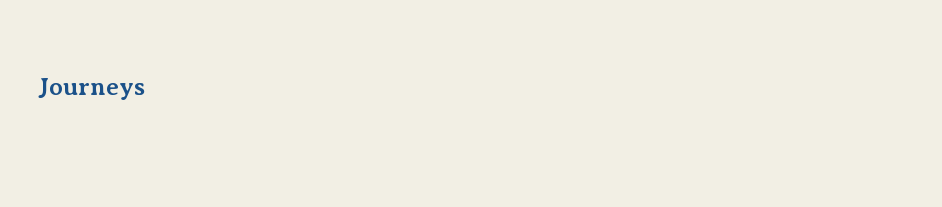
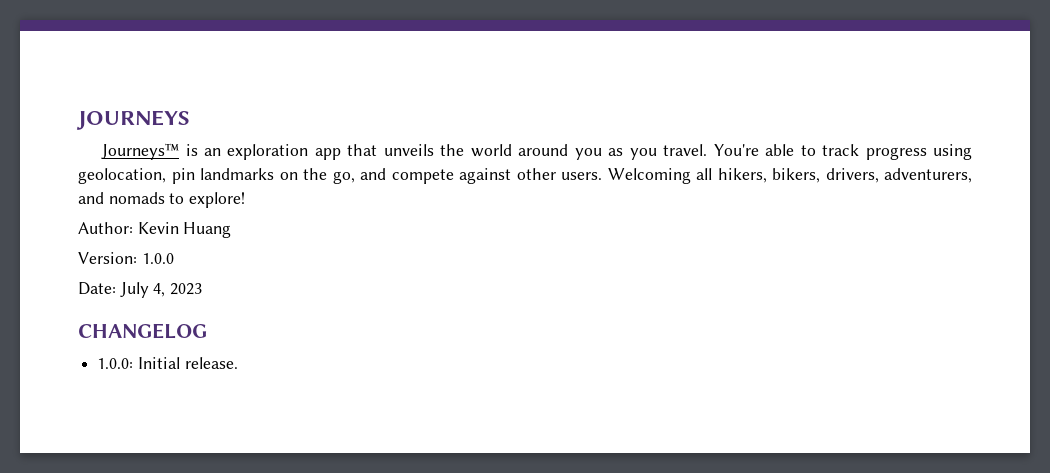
[38,78,145,100] Journeys -> [76,110,190,130] [101,143,972,160] [78,168,972,184] [78,192,246,208] [78,222,232,238] [78,252,174,264] [78,282,203,298] [78,323,207,339] [97,357,238,369] JOURNEYS // Journeys™ is an exploration app that unveils the world around you as you travel. You're able to track progress using geolocation, pin landmarks on the go, and compete against other users. Welcoming all hikers, bikers, drivers, adventurers, and nomads to explore! // Author: Kevin Huang // Version: 1.0.0 // Date: July 4, 2023 // CHANGELOG // 1.0.0: Initial release.

